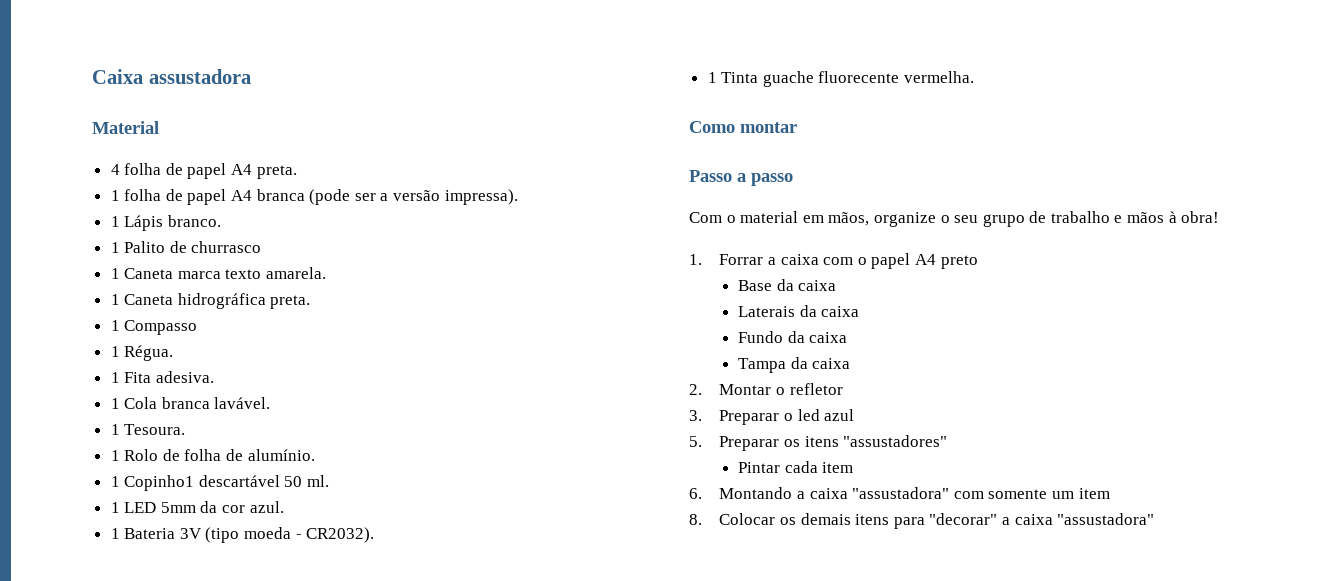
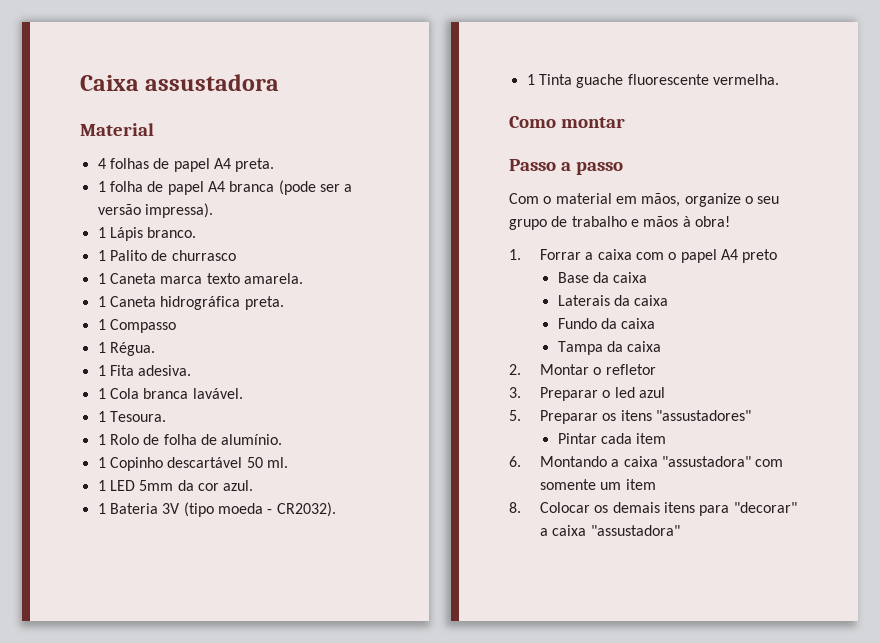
[124,163,162,175] folha -> [109,158,149,169] folhas
[124,475,195,491] Copinho1 -> [109,457,163,471] Copinho
[818,71,900,83] fluorecente -> [627,74,709,85] fluorescente

